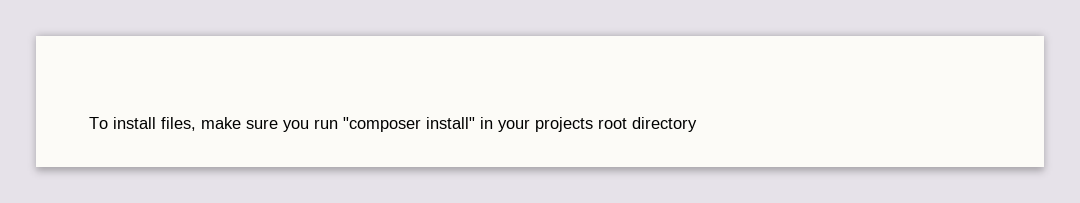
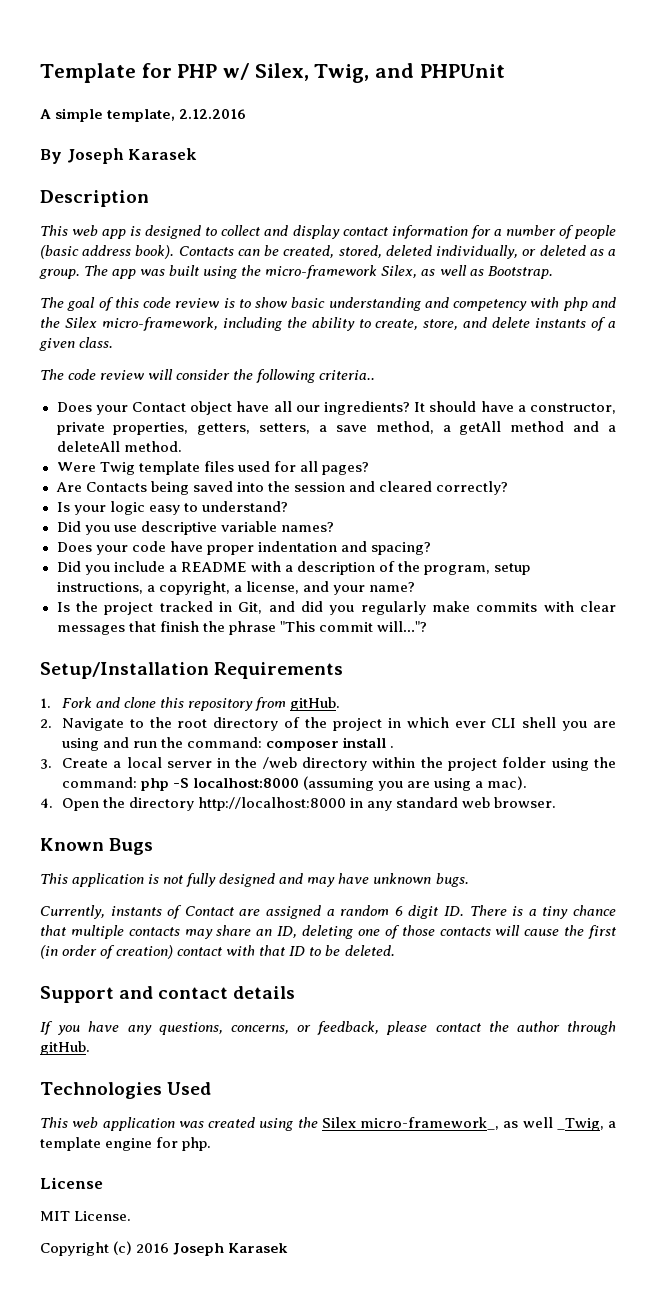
[89,117,697,132] To install files, make sure you run "composer install" in your projects root directory -> [40,63,505,83] [40,108,247,122] [40,148,198,164] [40,190,149,207] [40,225,616,239] [40,245,616,259] [39,265,553,279] [40,297,616,311] [40,317,616,331] [39,337,114,351] [40,369,376,383] [56,401,616,415] [56,421,617,435] [56,441,182,452] [56,461,369,475] [55,481,508,495] [56,501,288,515] [56,521,334,535] [56,541,431,555] [56,561,531,575] [56,581,415,595] [56,601,616,615] [56,621,427,635] [40,662,344,679] [40,697,341,711] [40,717,617,731] [61,737,395,751] [40,757,617,771] [61,776,528,791] [40,797,557,811] [40,838,154,855] [40,873,469,887] [40,905,617,919] [40,925,617,939] [40,945,395,959] [40,986,296,1003] [40,1021,617,1035] [40,1041,90,1055] [40,1082,212,1099] [40,1117,616,1131] [40,1137,212,1151] [40,1177,103,1189] [40,1211,132,1221] [40,1241,289,1256] Template for PHP w/ Silex, Twig, and PHPUnit // A simple template, 2.12.2016 // By Joseph Karasek // Description // This web app is designed to collect and display contact information for a number of people (basic address book). Contacts can be created, stored, deleted individually, or deleted as a group. The app was built using the micro-framework Silex, as well as Bootstrap. // The goal of this code review is to show basic understanding and competency with php and the Silex micro-framework, including the ability to create, store, and delete instants of a given class. // The code review will consider the following criteria.. // Does your Contact object have all our ingredients? It should have a constructor, private properties, getters, setters, a save method, a getAll method and a deleteAll method. // Were Twig template files used for all pages? // Are Contacts being saved into the session and cleared correctly? // Is your logic easy to understand? // Did you use descriptive variable names? // Does your code have proper indentation and spacing? // Did you include a README with a description of the program, setup instructions, a copyright, a license, and your name? // Is the project tracked in Git, and did you regularly make commits with clear messages that finish the phrase "This commit will…"? // Setup/Installation Requirements // 1. Fork and clone this repository from gitHub. // 2. Navigate to the root directory of the project in which ever CLI shell you are using and run the command: composer install . // 3. Create a local server in the /web directory within the project folder using the command: php -S localhost:8000 (assuming you are using a mac). // 4. Open the directory http://localhost:8000 in any standard web browser. // Known Bugs // This application is not fully designed and may have unknown bugs. // Currently, instants of Contact are assigned a random 6 digit ID. There is a tiny chance that multiple contacts may share an ID, deleting one of those contacts will cause the first (in order of creation) contact with that ID to be deleted. // Support and contact details // If you have any questions, concerns, or feedback, please contact the author through gitHub. // Technologies Used // This web application was created using the Silex micro-framework_, as well _Twig, a template engine for php. // License // MIT License. // Copyright (c) 2016 Joseph Karasek

